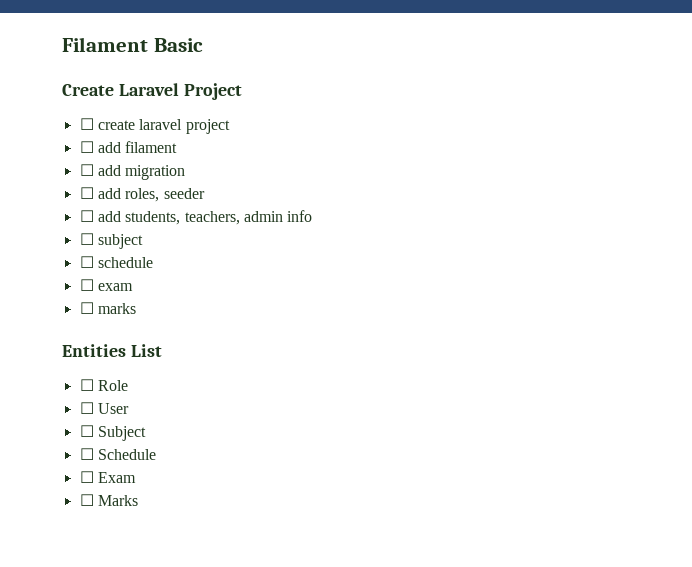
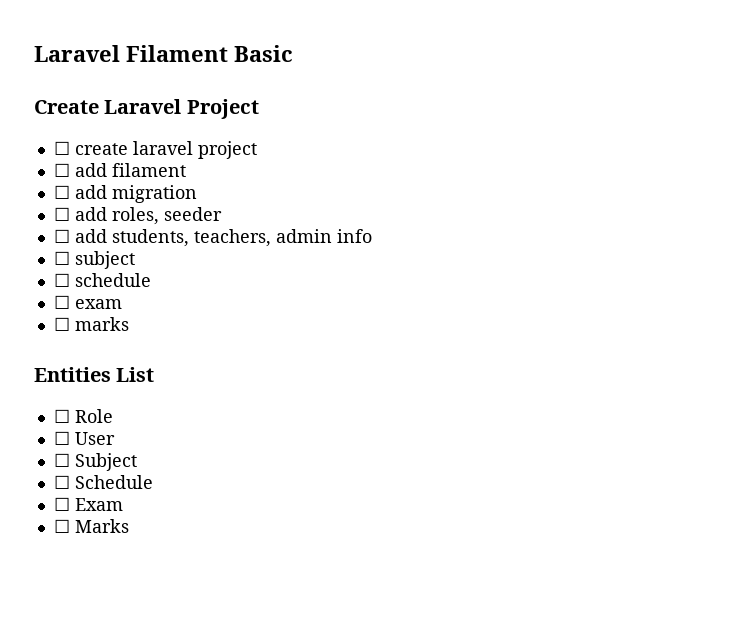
(62, 44) none -> [34,45,120,62] Laravel

